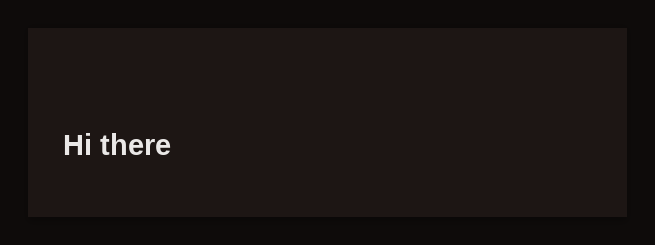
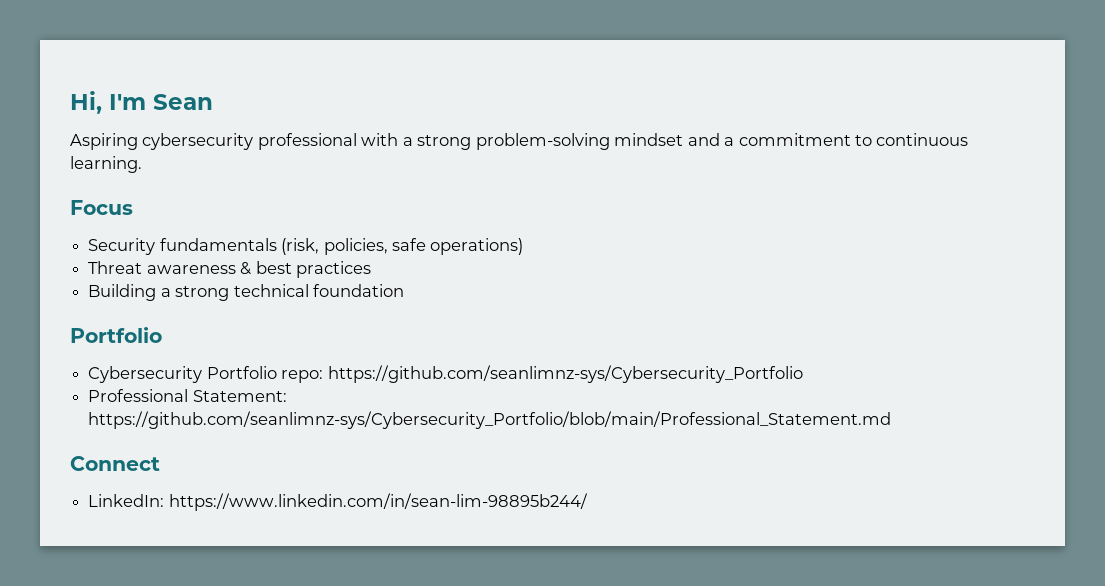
[63,133,171,155] Hi there -> [70,91,213,114] [70,133,969,150] [70,156,142,173] [70,200,133,215] [88,238,524,255] [88,261,371,278] [88,284,404,301] [70,327,162,343] [88,365,803,383] [88,389,287,402] [88,411,892,429] [70,456,160,471] [88,493,588,511] Hi, I'm Sean // Aspiring cybersecurity professional with a strong problem-solving mindset and a commitment to continuous learning. // Focus // Security fundamentals (risk, policies, safe operations) // Threat awareness & best practices // Building a strong technical foundation // Portfolio // Cybersecurity Portfolio repo: https://github.com/seanlimnz-sys/Cybersecurity_Portfolio // Professional Statement: https://github.com/seanlimnz-sys/Cybersecurity_Portfolio/blob/main/Professional_Statement.md // Connect // LinkedIn: https://www.linkedin.com/in/sean-lim-98895b244/

